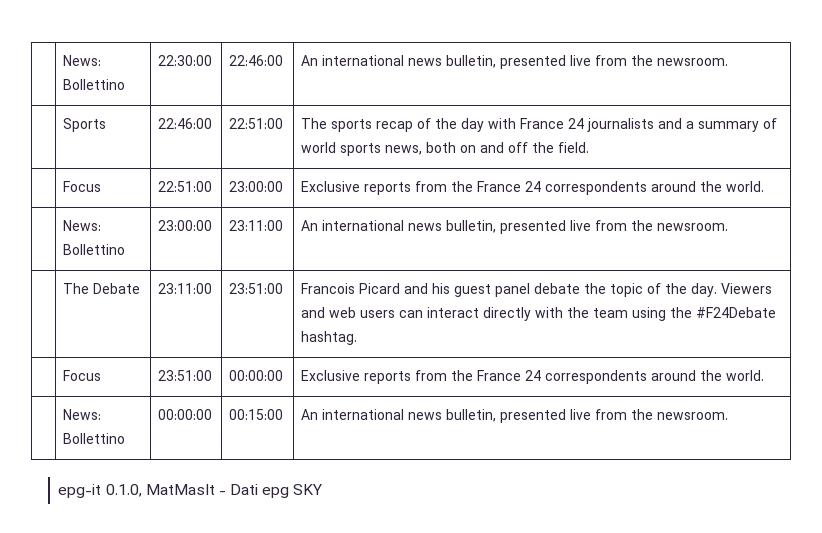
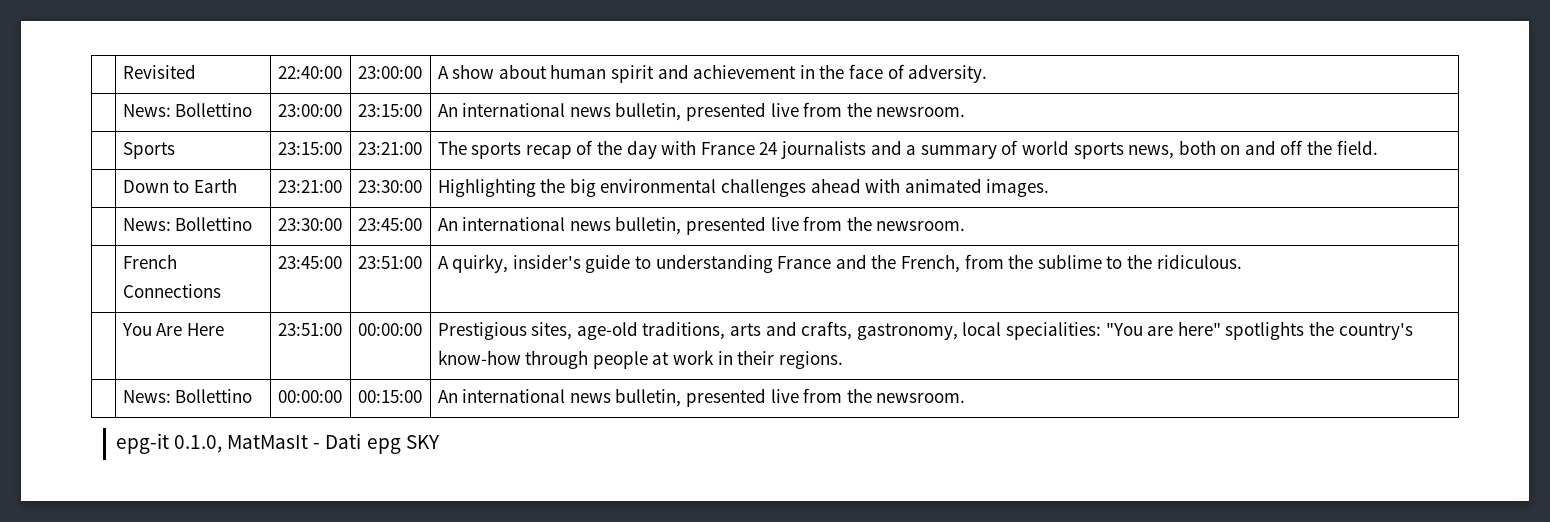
[63,55,102,66] [63,79,126,90] [158,55,213,66] [229,55,284,66] | News: Bollettino | 22:30:00 | 22:46:00 -> [122,64,196,79] [277,66,342,79] [357,66,422,79] [437,64,988,83] [122,103,253,117] [277,104,342,117] [357,104,422,117] | Revisited | 22:40:00 | 23:00:00 | A show about human spirit and achievement in the face of adversity. // | News: Bollettino | 23:00:00 | 23:15:00
[158,118,213,129] [229,118,284,129] 22:46:00 | 22:51:00 -> [277,142,342,155] [357,142,422,155] 23:15:00 | 23:21:00
[63,181,102,192] [158,181,213,192] [229,181,284,192] [301,181,765,195] [63,220,102,231] [63,244,126,255] [158,220,213,231] [229,220,284,231] [301,220,729,234] [63,283,141,294] [158,283,213,294] [229,283,284,294] [301,283,773,297] [301,307,777,321] [301,331,358,345] [63,370,102,381] [158,370,213,381] [229,370,284,381] [301,370,765,384] Focus | 22:51:00 | 23:00:00 | Exclusive reports from the France 24 correspondents around the world. // | News: Bollettino | 23:00:00 | 23:11:00 | An international news bulletin, presented live from the newsroom. // | The Debate | 23:11:00 | 23:51:00 | Francois Picard and his guest panel debate the topic of the day. Viewers and web users can interact directly with the team using the #F24Debate hashtag. // | Focus | 23:51:00 | 00:00:00 | Exclusive reports from the France 24 correspondents around the world. -> [122,178,237,193] [277,180,342,193] [357,180,422,193] [437,178,1050,197] [122,217,253,231] [277,218,342,231] [357,218,422,231] [437,216,966,235] [122,254,177,269] [122,284,221,298] [277,256,342,269] [357,256,422,269] [437,254,1242,273] [121,323,224,336] [277,323,342,336] [357,323,422,336] [437,321,1413,340] [437,350,843,369] Down to Earth | 23:21:00 | 23:30:00 | Highlighting the big environmental challenges ahead with animated images. // | News: Bollettino | 23:30:00 | 23:45:00 | An international news bulletin, presented live from the newsroom. // | French Connections | 23:45:00 | 23:51:00 | A quirky, insider's guide to understanding France and the French, from the sublime to the ridiculous. // | You Are Here | 23:51:00 | 00:00:00 | Prestigious sites, age-old traditions, arts and crafts, gastronomy, local specialities: "You are here" spotlights the country's know-how through people at work in their regions.

